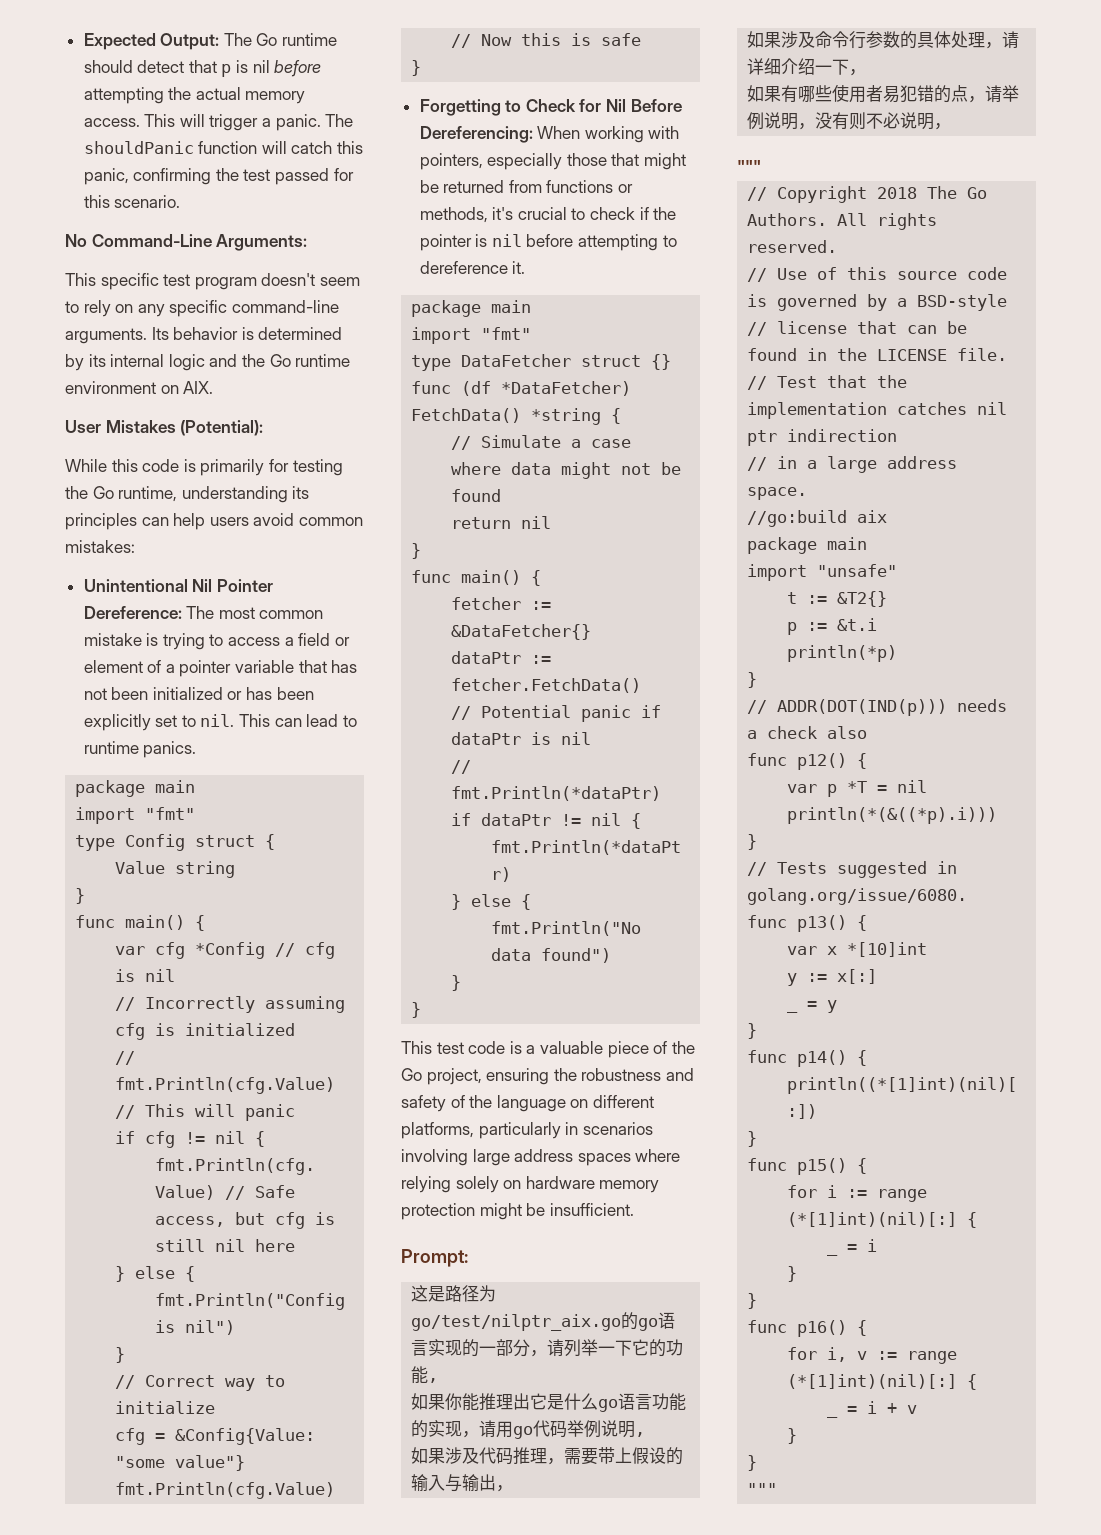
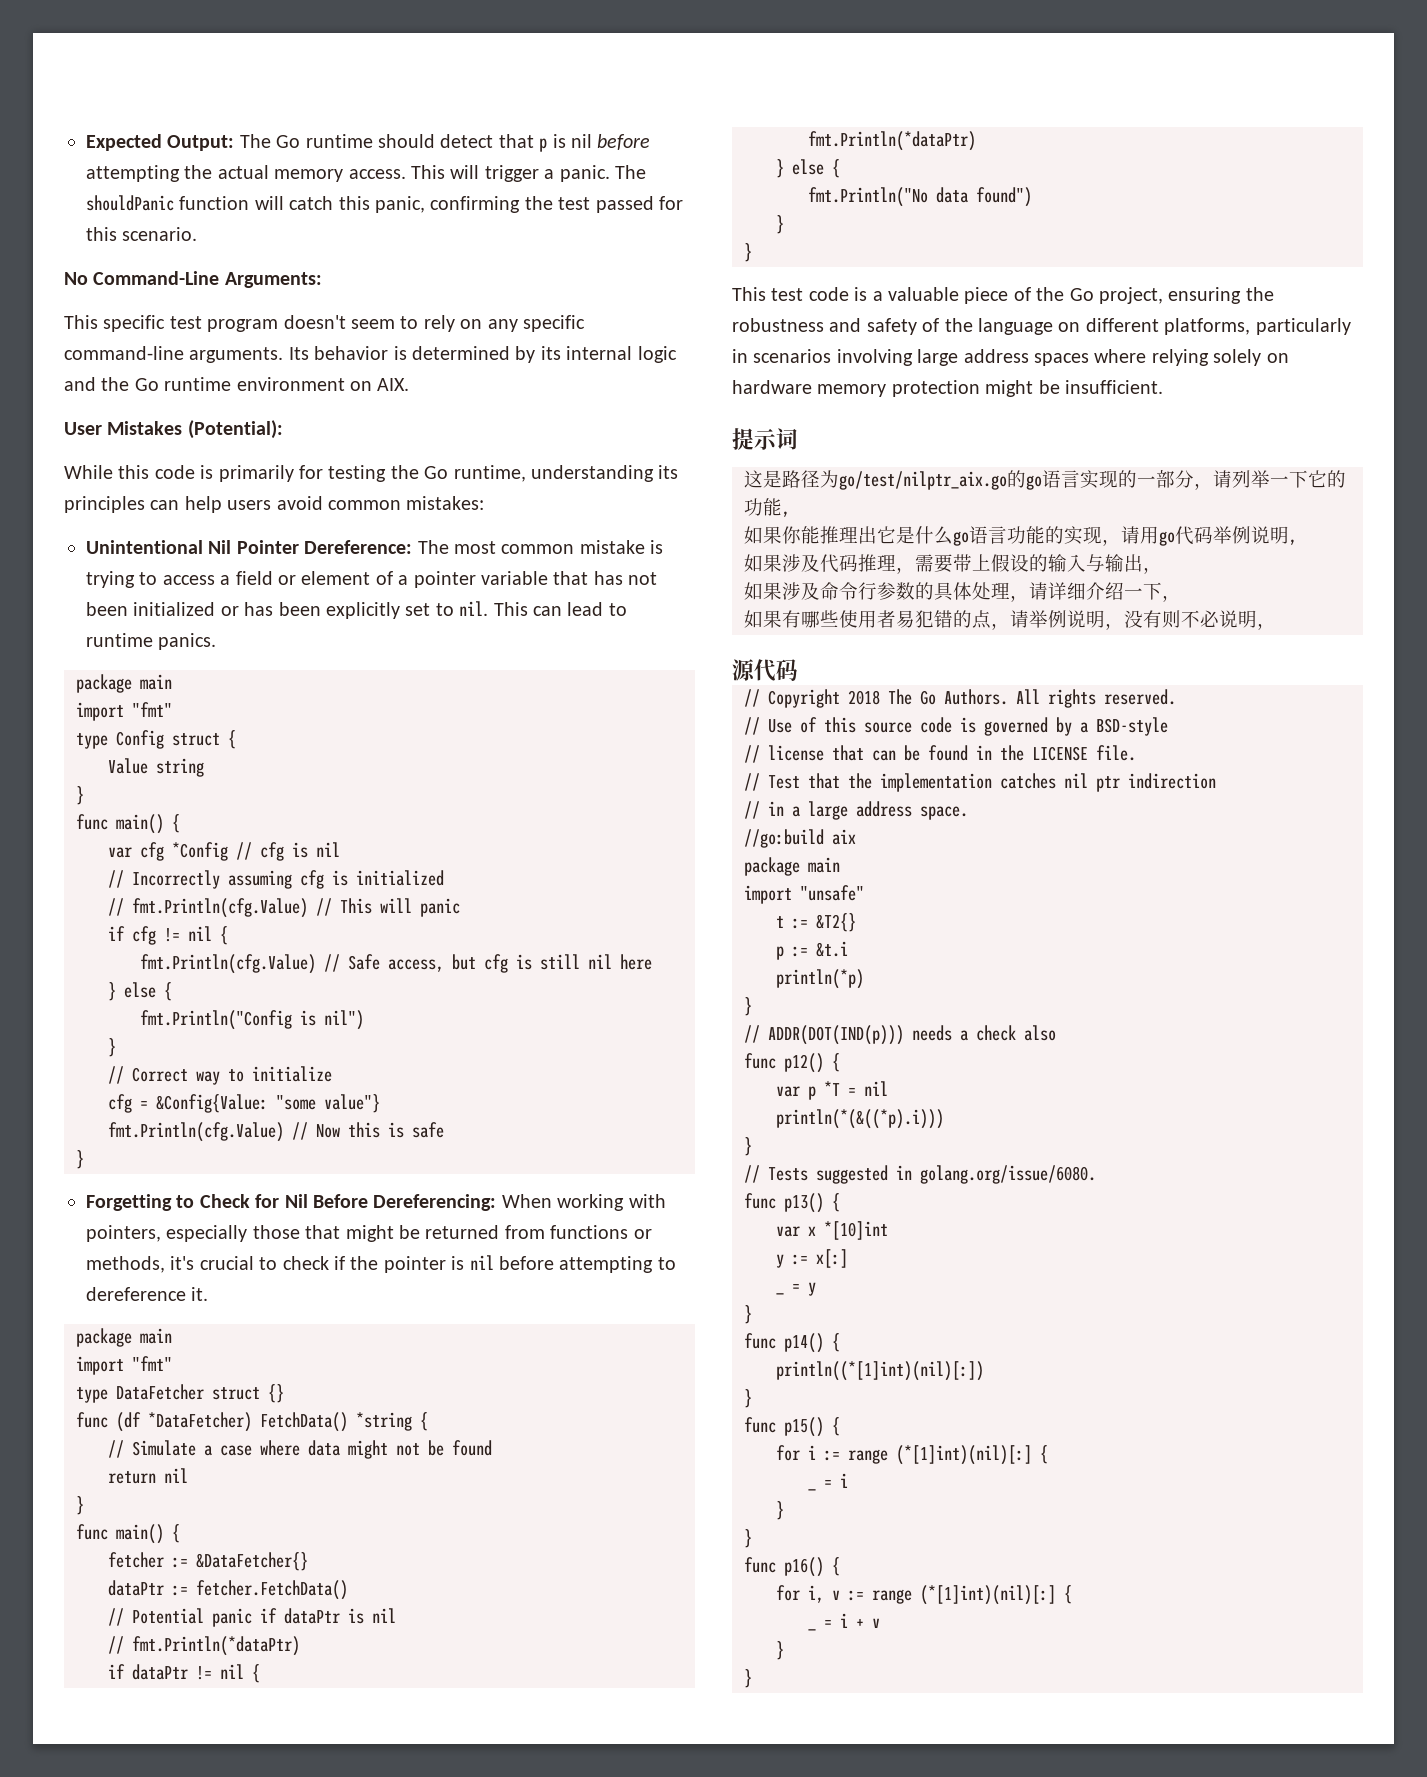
[401,1249,468,1267] Prompt: -> [732,428,798,450] 提示词
[737,160,761,174] """ -> [732,659,798,682] 源代码
[747,1483,778,1495] // """ -> (752, 1678) none

